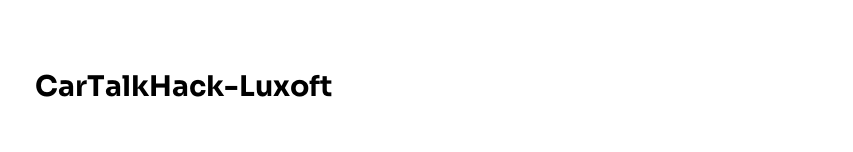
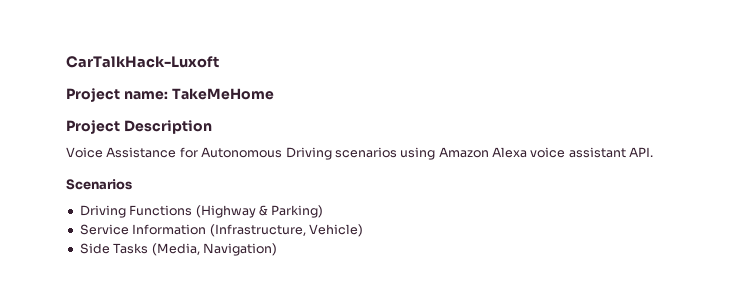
(332, 85) none -> [66,88,274,102] [66,120,212,134] [66,147,654,160] [66,179,132,190] [79,205,324,218] [79,224,363,237] [79,243,277,256] // Project name: TakeMeHome // Project Description // Voice Assistance for Autonomous Driving scenarios using Amazon Alexa voice assistant API. // Scenarios // Driving Functions (Highway & Parking) // Service Information (Infrastructure, Vehicle) // Side Tasks (Media, Navigation)

